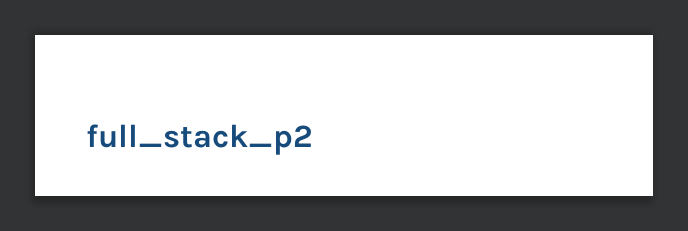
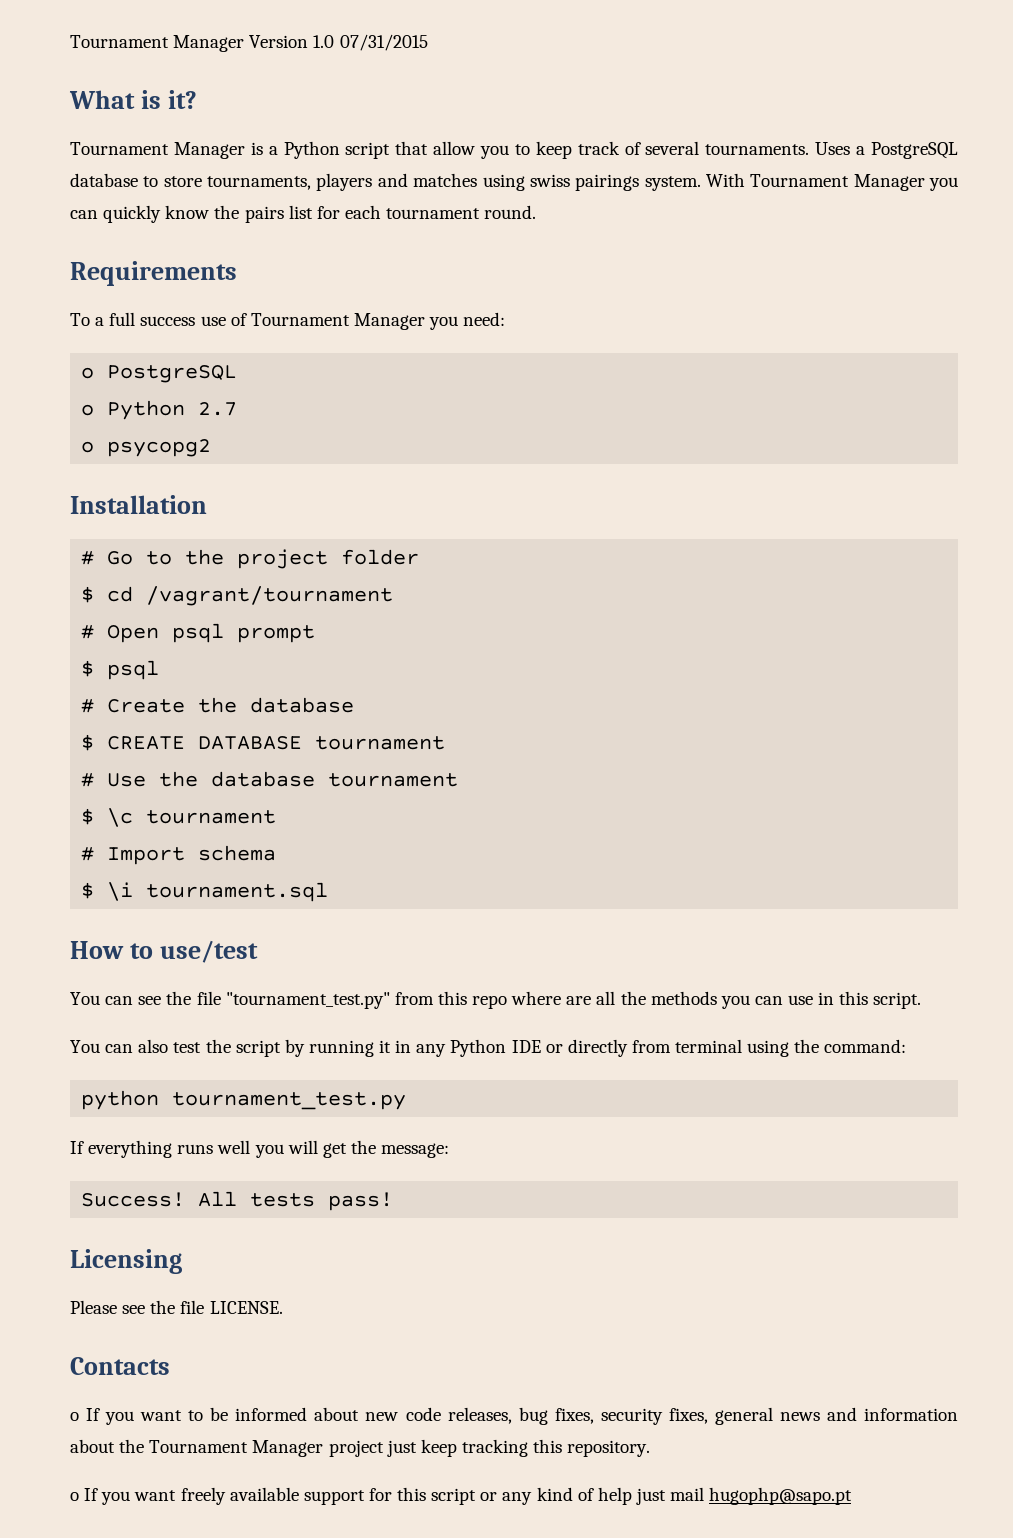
[86,124,313,155] full_stack_p2 -> [70,34,428,52] [69,90,197,109] [70,141,958,159] [70,173,958,191] [70,205,537,223] [70,261,237,286] [70,312,506,330] [81,365,238,383] [81,400,238,420] [81,439,212,457] [70,495,207,514] [81,549,420,569] [81,586,394,606] [81,623,316,643] [81,660,160,680] [81,697,355,713] [81,734,446,751] [81,771,459,787] [81,808,277,827] [81,845,277,865] [81,882,329,902] [70,940,258,963] [70,991,922,1009] [70,1039,907,1057] [81,1090,407,1110] [70,1140,450,1158] [81,1191,394,1211] [70,1249,182,1274] [70,1300,283,1314] [70,1357,170,1375] [70,1407,958,1425] [70,1439,651,1457] [70,1487,853,1505] Tournament Manager Version 1.0 07/31/2015 // What is it? // Tournament Manager is a Python script that allow you to keep track of several tournaments. Uses a PostgreSQL database to store tournaments, players and matches using swiss pairings system. With Tournament Manager you can quickly know the pairs list for each tournament round. // Requirements // To a full success use of Tournament Manager you need: // o PostgreSQL // o Python 2.7 // o psycopg2 // Installation // # Go to the project folder // $ cd /vagrant/tournament // # Open psql prompt // $ psql // # Create the database // $ CREATE DATABASE tournament // # Use the database tournament // $ \c tournament // # Import schema // $ \i tournament.sql // How to use/test // You can see the file "tournament_test.py" from this repo where are all the methods you can use in this script. // You can also test the script by running it in any Python IDE or directly from terminal using the command: // python tournament_test.py // If everything runs well you will get the message: // Success! All tests pass! // Licensing // Please see the file LICENSE. // Contacts // o If you want to be informed about new code releases, bug fixes, security fixes, general news and information about the Tournament Manager project just keep tracking this repository. // o If you want freely available support for this script or any kind of help just mail hugophp@sapo.pt

